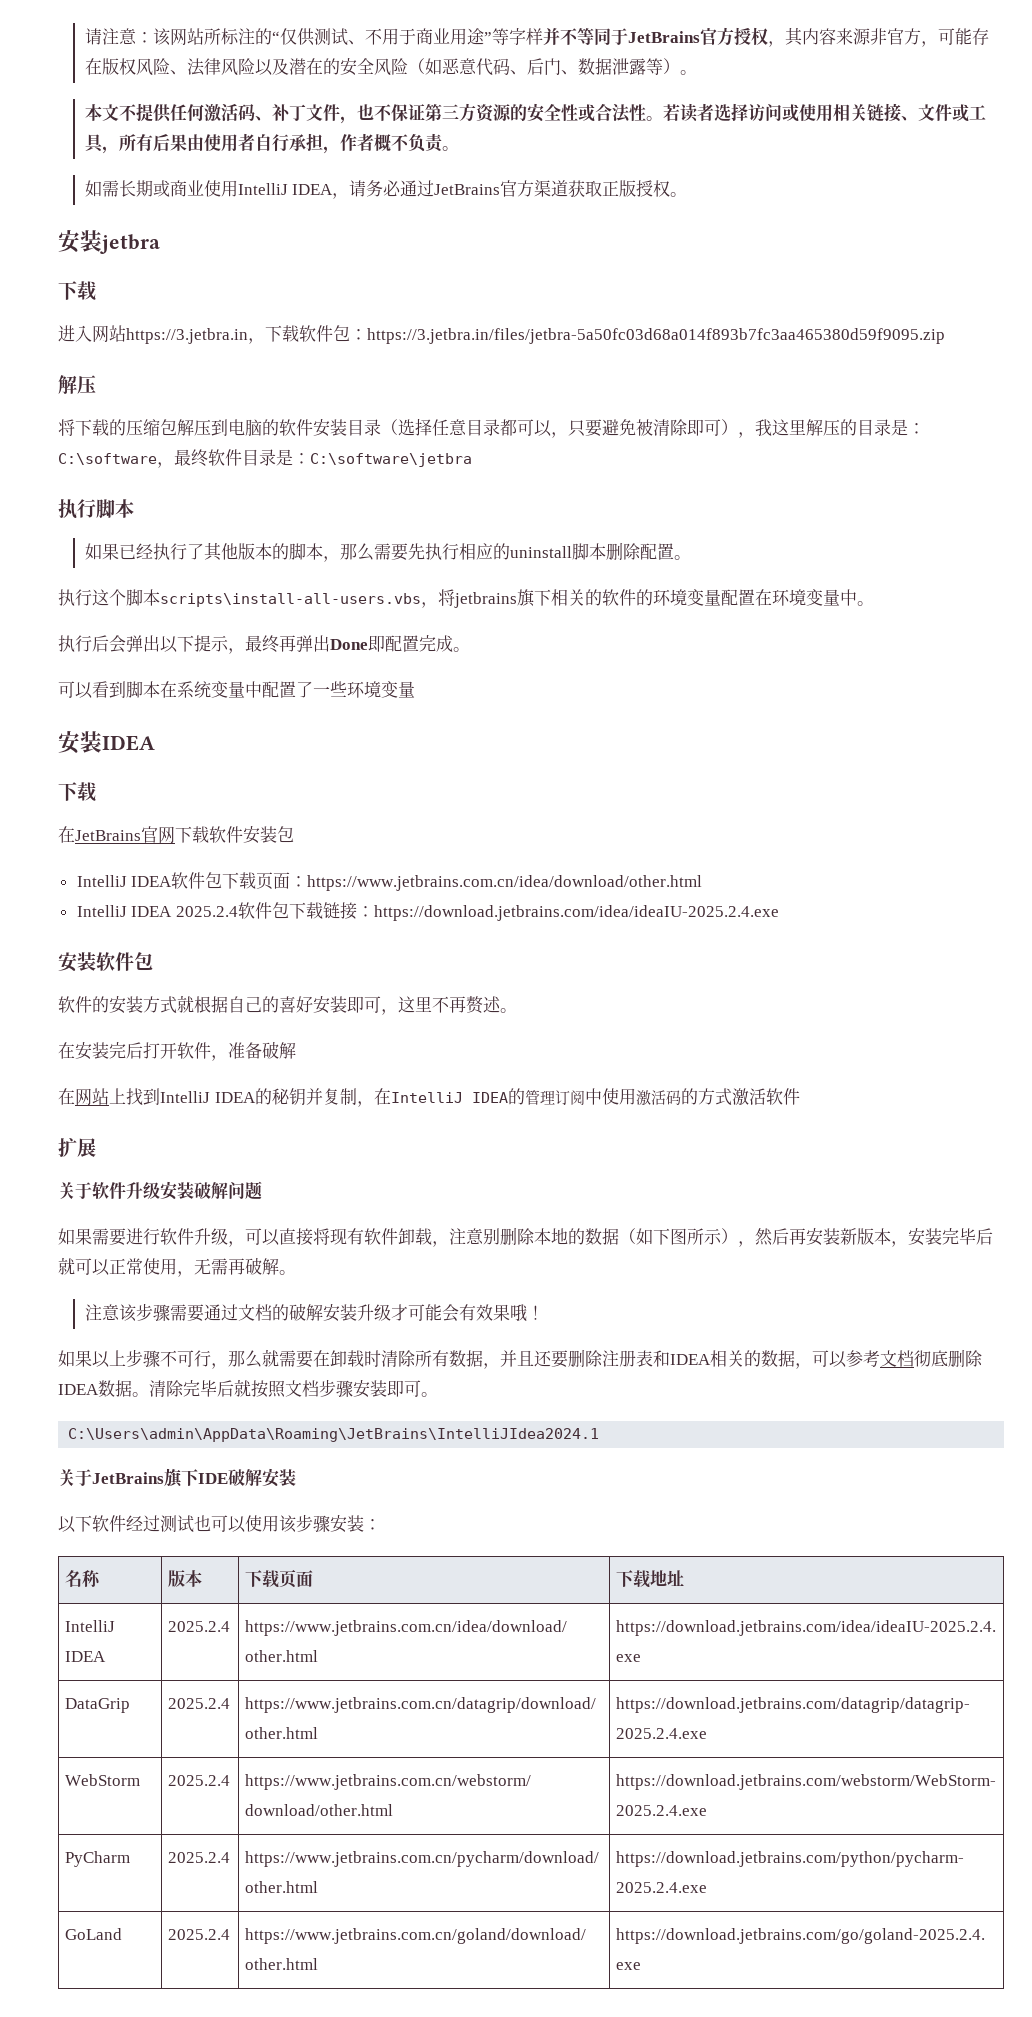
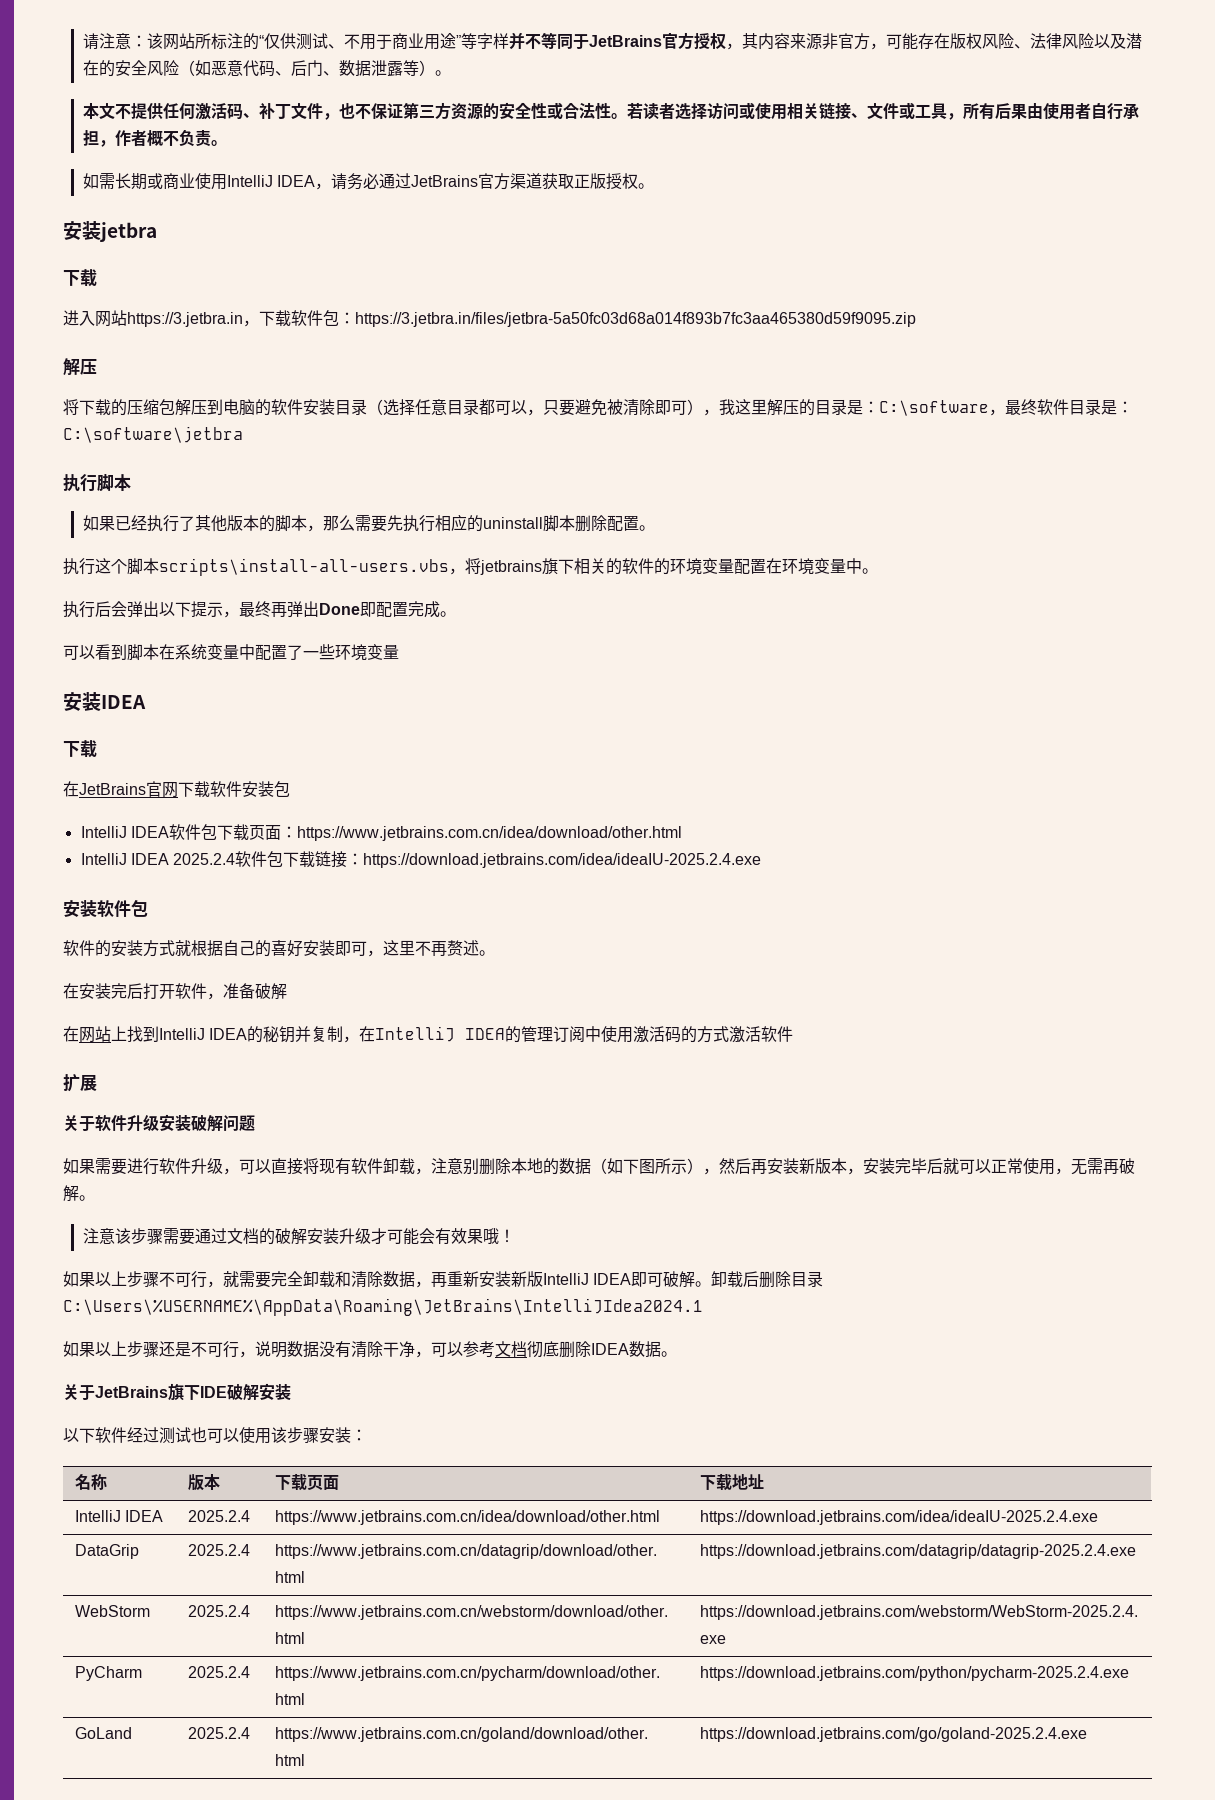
[228,1349,795,1369] 那么就需要在卸载时清除所有数据，并且还要删除注册表和IDEA相关的数据 -> [223,1271,824,1288] [63,1298,703,1316] [63,1341,415,1358] 就需要完全卸载和清除数据，再重新安装新版IntelliJ IDEA即可破解。卸载后删除目录C:\Users\%USERNAME%\AppData\Roaming\JetBrains\IntelliJIdea2024.1 // 如果以上步骤还是不可行，说明数据没有清除干净
[149,1379,438,1398] [68,1428,600,1442] 清除完毕后就按照文档步骤安装即可。 // C:\Users\admin\AppData\Roaming\JetBrains\IntelliJIdea2024.1 -> (677, 1354) none

